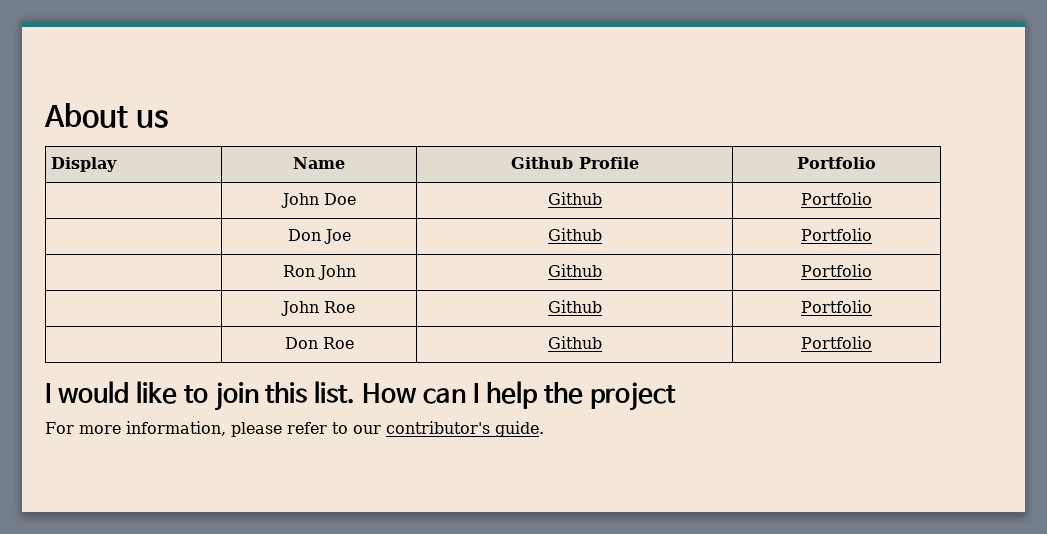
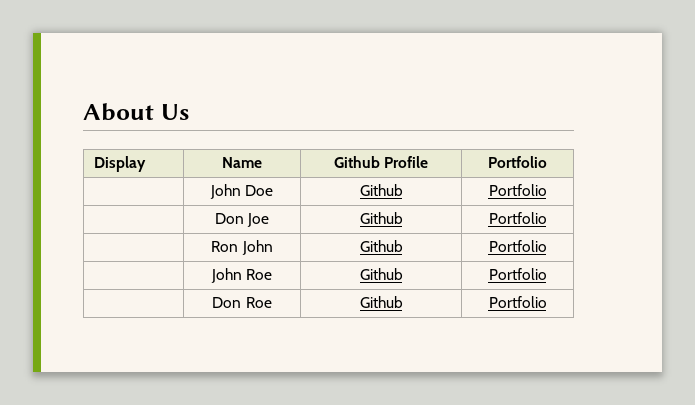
[135,110,168,128] us -> [160,104,189,120] Us
[45,381,676,411] [45,421,544,437] // I would like to join this list. How can I help the project // For more information, please refer to our contributor's guide. -> (547, 302) none

